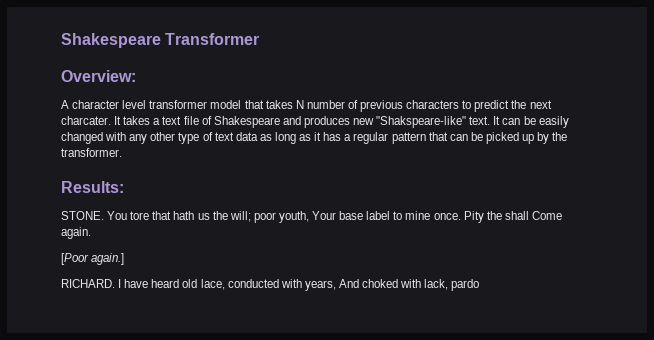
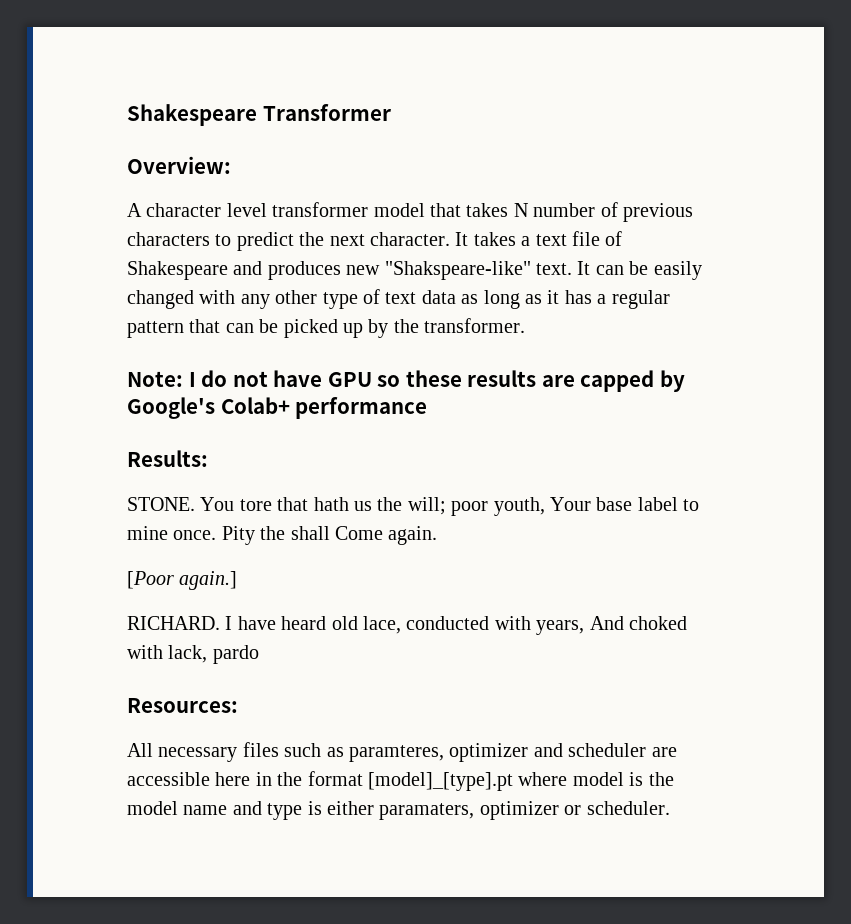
[61,116,111,125] charcater. -> [370,232,450,246] character.
(122, 152) none -> [127,370,685,392] [127,397,428,419] // Note: I do not have GPU so these results are capped by Google's Colab+ performance
(480, 285) none -> [127,698,238,713] [127,742,677,762] [127,771,674,791] [127,801,670,820] // Resources: // All necessary files such as paramteres, optimizer and scheduler are accessible here in the format [model]_[type].pt where model is the model name and type is either paramaters, optimizer or scheduler.

